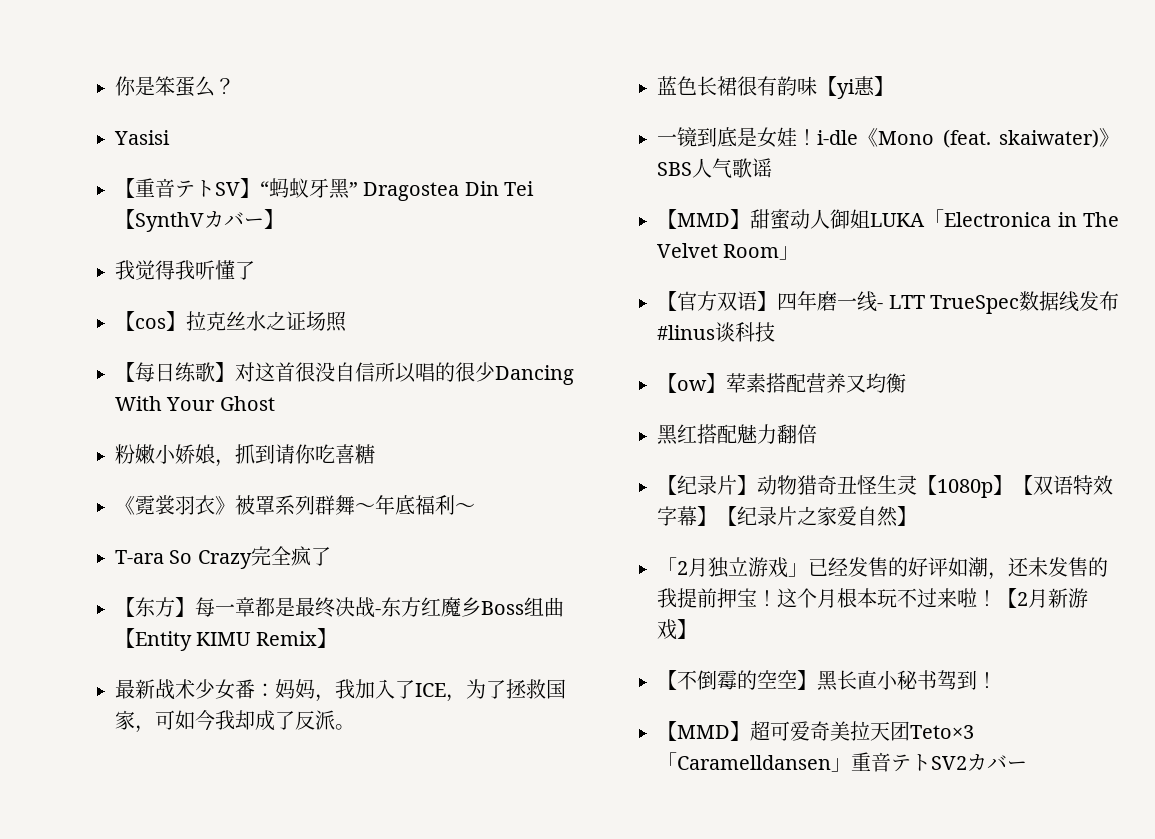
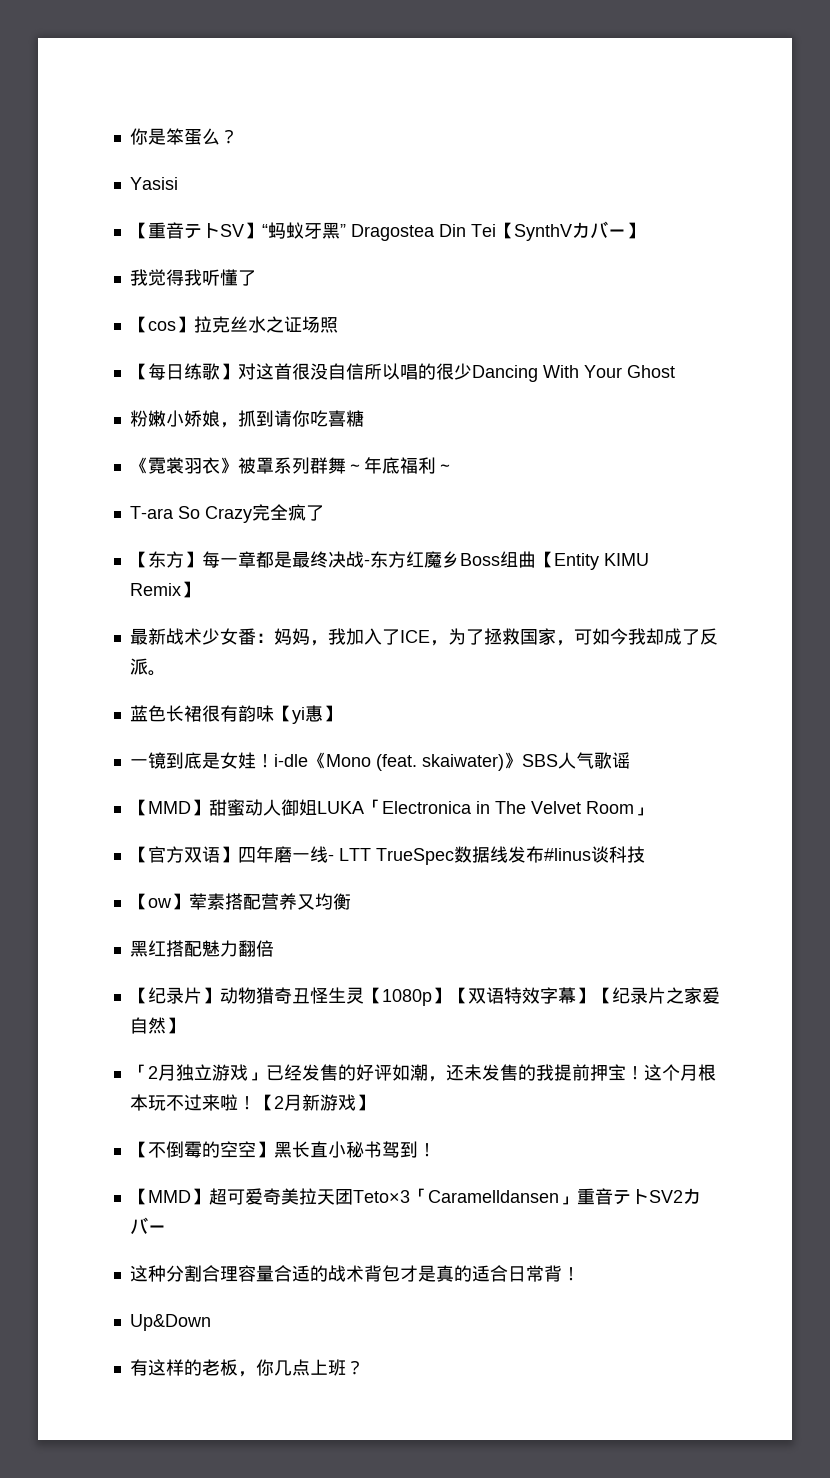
(1027, 765) none -> [129,1265,580,1282] [129,1314,211,1331] [129,1359,364,1377] // 这种分割合理容量合适的战术背包才是真的适合日常背！ // Up&Down // 有这样的老板，你几点上班？

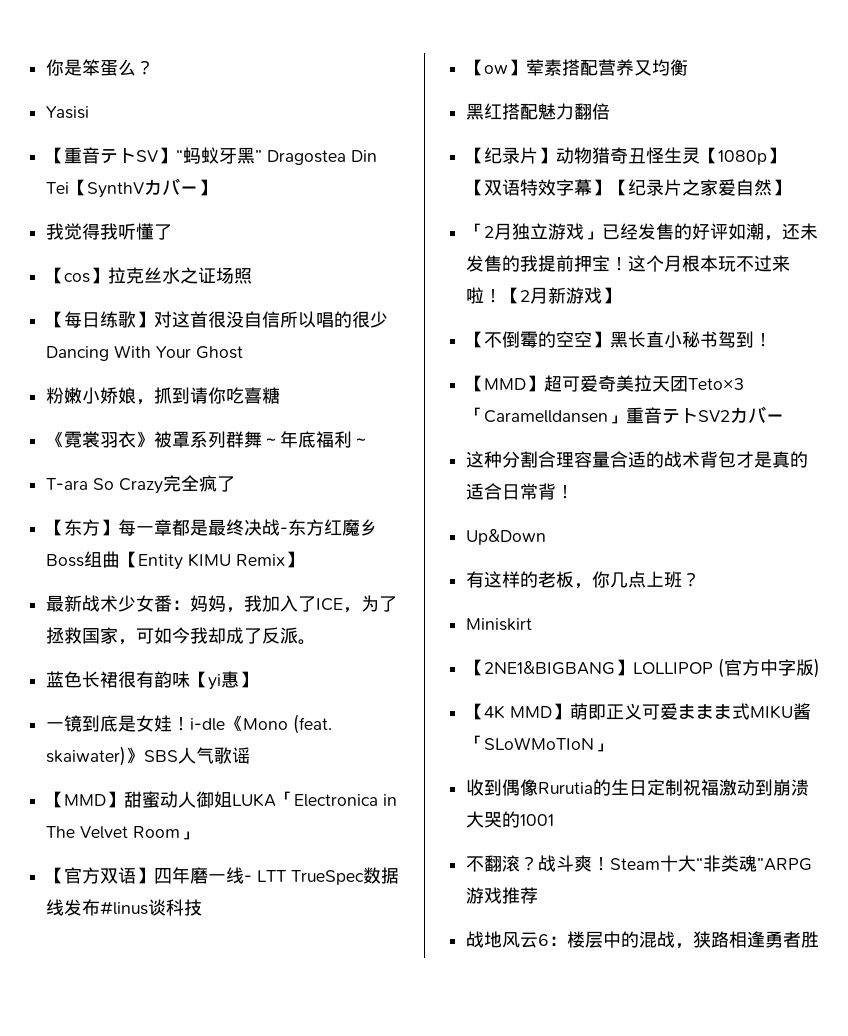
(364, 1367) none -> [466,618,533,631] [466,658,821,678] [466,703,812,720] [466,735,613,752] [466,779,810,796] [466,811,555,828] [466,855,813,872] [466,887,539,904] [466,931,820,949] // Miniskirt // 【2NE1&BIGBANG】LOLLIPOP (官方中字版) // 【4K MMD】萌即正义可爱ままま式MIKU酱「SLoWMoTIoN」 // 收到偶像Rurutia的生日定制祝福激动到崩溃大哭的1001 // 不翻滚？战斗爽！Steam十大“非类魂”ARPG游戏推荐 // 战地风云6：楼层中的混战，狭路相逢勇者胜

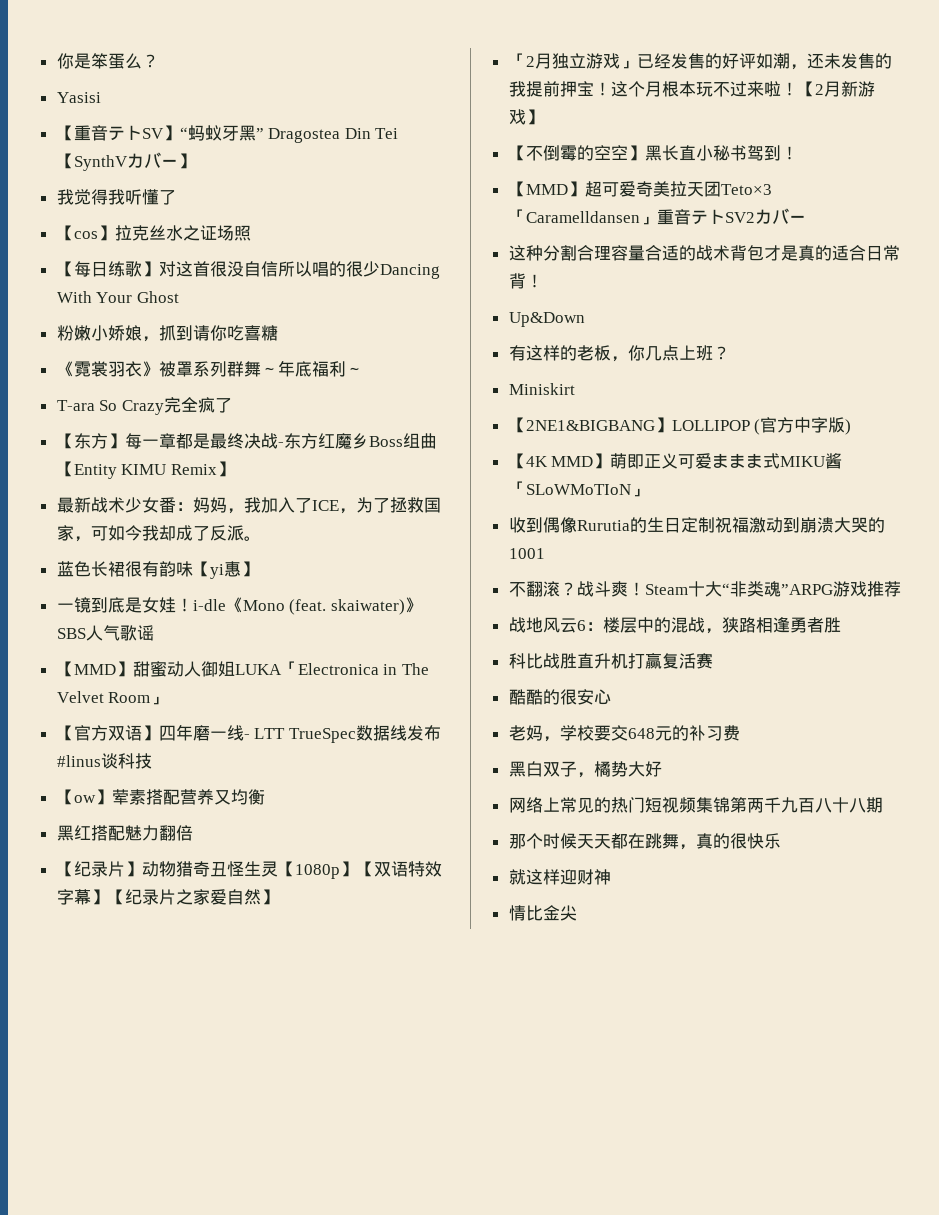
(820, 939) none -> [508,652,713,669] [508,689,611,705] [508,725,740,742] [508,761,662,778] [508,797,883,813] [508,833,781,850] [508,869,611,885] [508,905,577,921] // 科比战胜直升机打赢复活赛 // 酷酷的很安心 // 老妈，学校要交648元的补习费 // 黑白双子，橘势大好 // 网络上常见的热门短视频集锦第两千九百八十八期 // 那个时候天天都在跳舞，真的很快乐 // 就这样迎财神 // 情比金尖

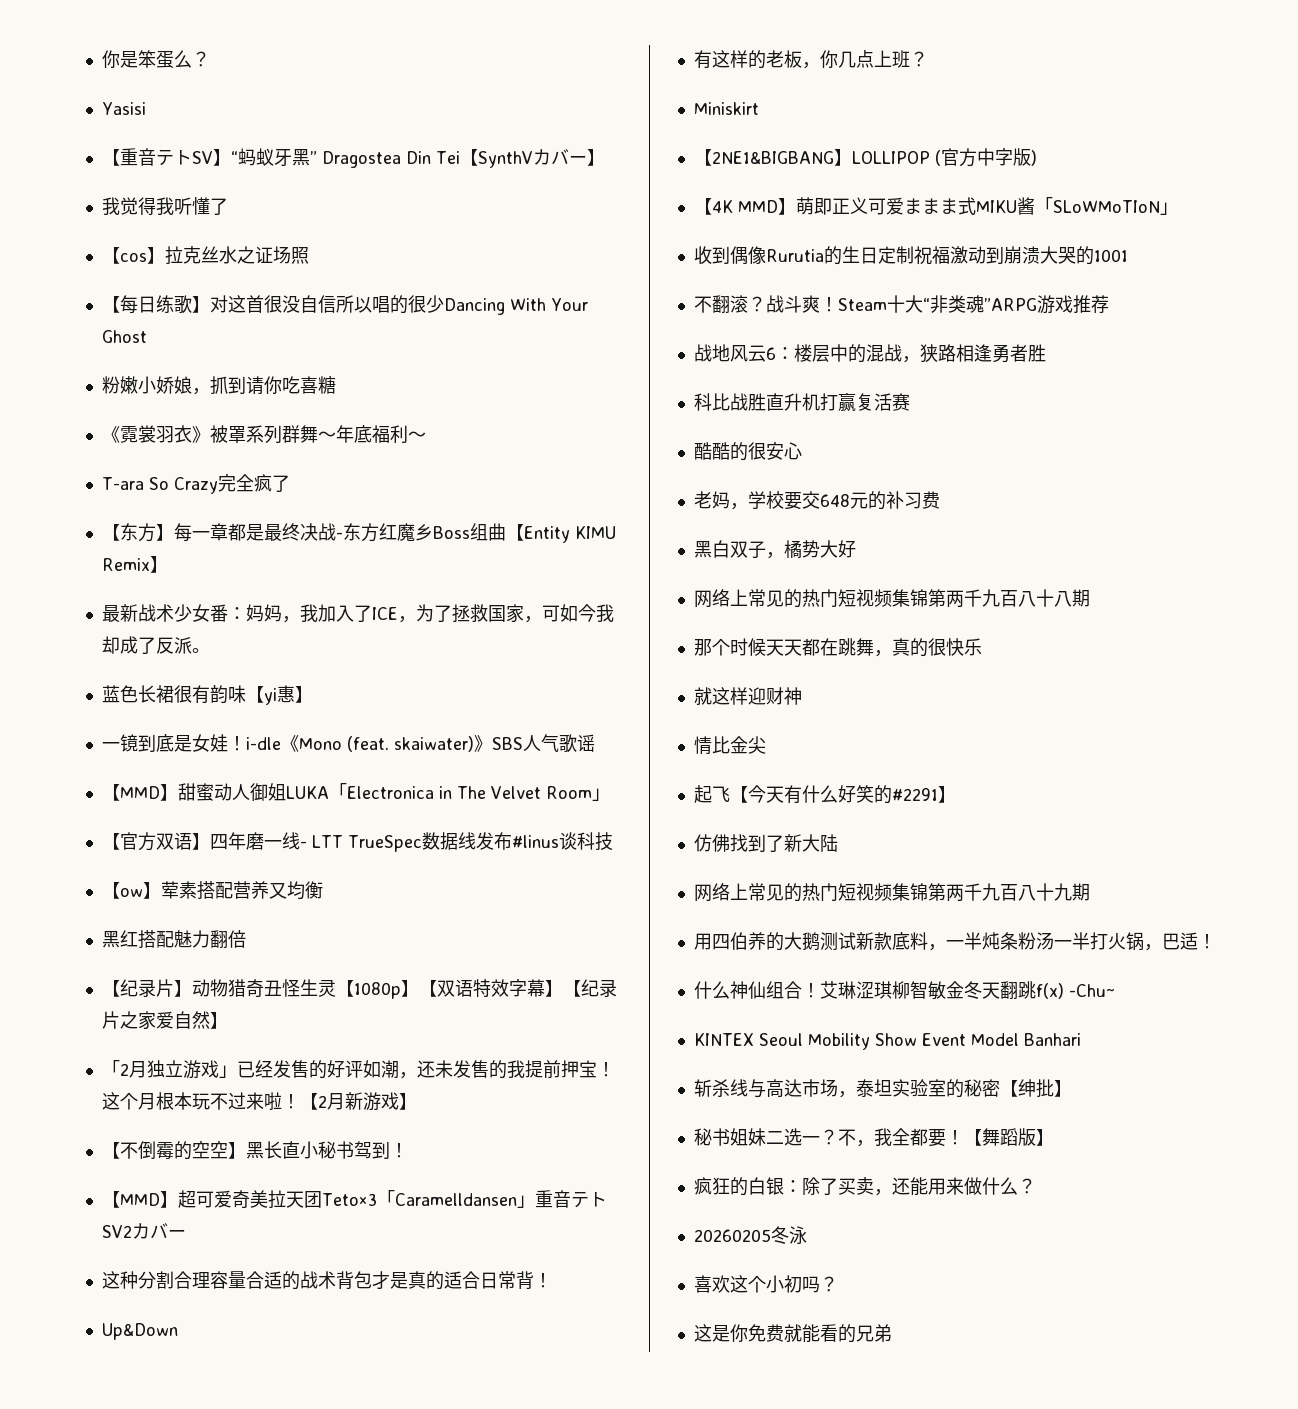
(577, 913) none -> [693,785,956,804] [693,834,838,852] [693,883,1090,902] [693,932,1216,951] [693,981,1115,1000] [693,1033,1081,1050] [693,1079,1072,1098] [693,1128,1054,1147] [693,1177,1036,1196] [693,1226,807,1245] [693,1275,838,1293] [693,1324,892,1343] // 起飞【今天有什么好笑的#2291】 // 仿佛找到了新大陆 // 网络上常见的热门短视频集锦第两千九百八十九期 // 用四伯养的大鹅测试新款底料，一半炖条粉汤一半打火锅，巴适！ // 什么神仙组合！艾琳涩琪柳智敏金冬天翻跳f(x) -Chu~ // KINTEX Seoul Mobility Show Event Model Banhari // 斩杀线与高达市场，泰坦实验室的秘密【绅批】 // 秘书姐妹二选一？不，我全都要！【舞蹈版】 // 疯狂的白银：除了买卖，还能用来做什么？ // 20260205冬泳 // 喜欢这个小初吗？ // 这是你免费就能看的兄弟

